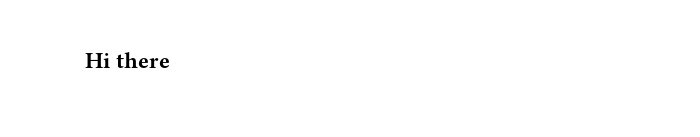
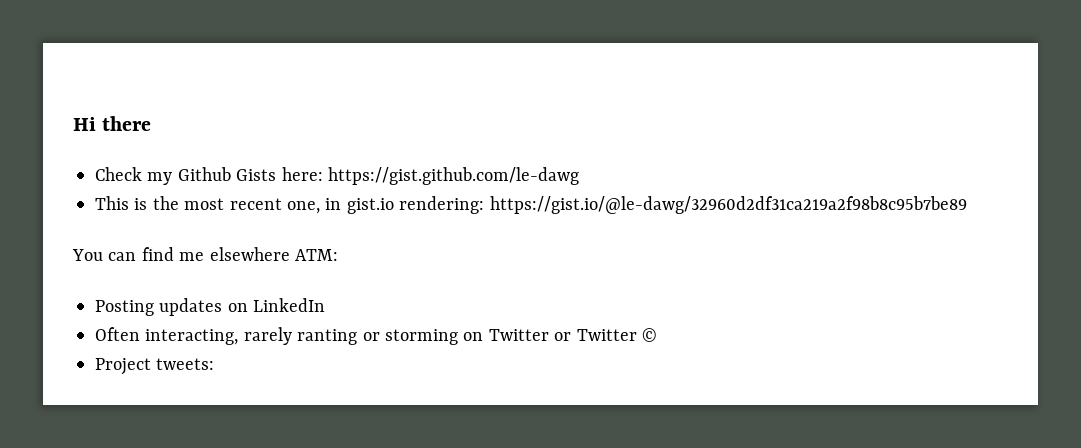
(171, 60) none -> [95,167,579,185] [95,196,967,214] [72,247,338,261] [95,298,326,316] [95,327,657,345] [95,358,215,375] // Check my Github Gists here: https://gist.github.com/le-dawg // This is the most recent one, in gist.io rendering: https://gist.io/@le-dawg/32960d2df31ca219a2f98b8c95b7be89 // You can find me elsewhere ATM: // Posting updates on LinkedIn // Often interacting, rarely ranting or storming on Twitter or Twitter © // Project tweets:

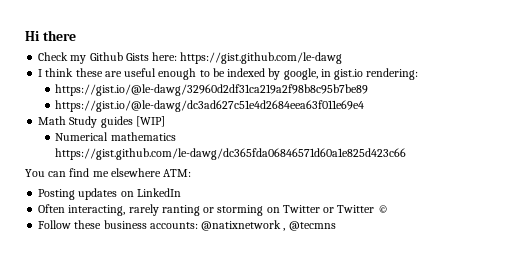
[95,196,320,214] This is the most recent one, -> [38,68,318,80] I think these are useful enough to be indexed by google,
(485, 205) none -> (419, 74) //
(967, 205) none -> [55,100,365,112] [38,116,165,128] [55,132,176,141] [55,148,407,160] // https://gist.io/@le-dawg/dc3ad627c51e4d2684eea63f011e69e4 // Math Study guides [WIP] // Numerical mathematics https://gist.github.com/le-dawg/dc365fda06846571d60a1e825d423c66
[95,358,215,375] Project tweets: -> [38,220,336,231] Follow these business accounts: @natixnetwork , @tecmns

